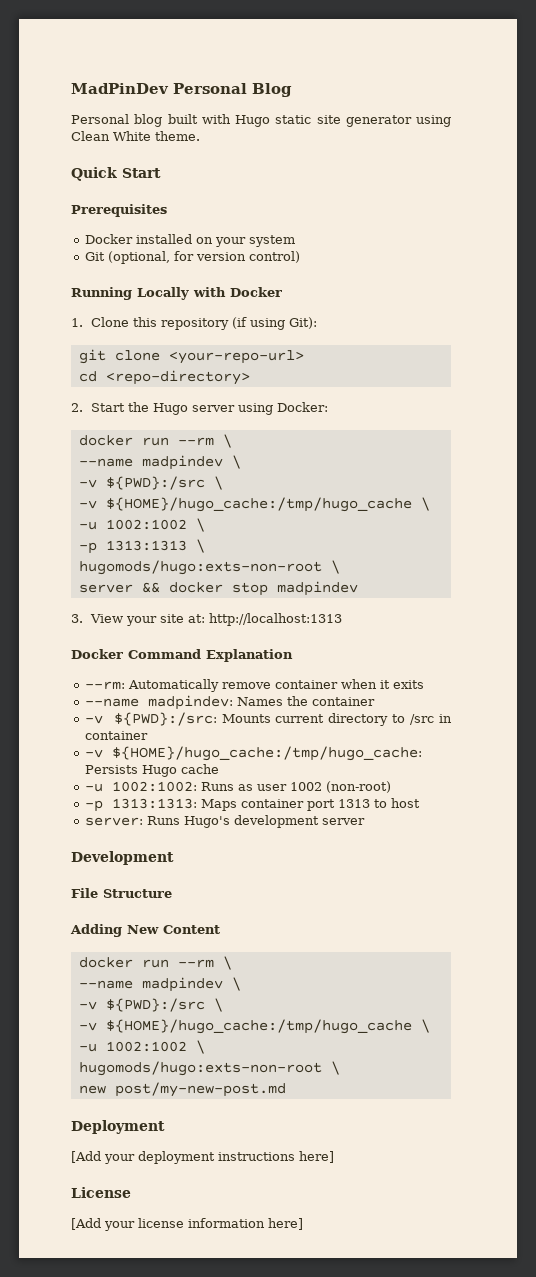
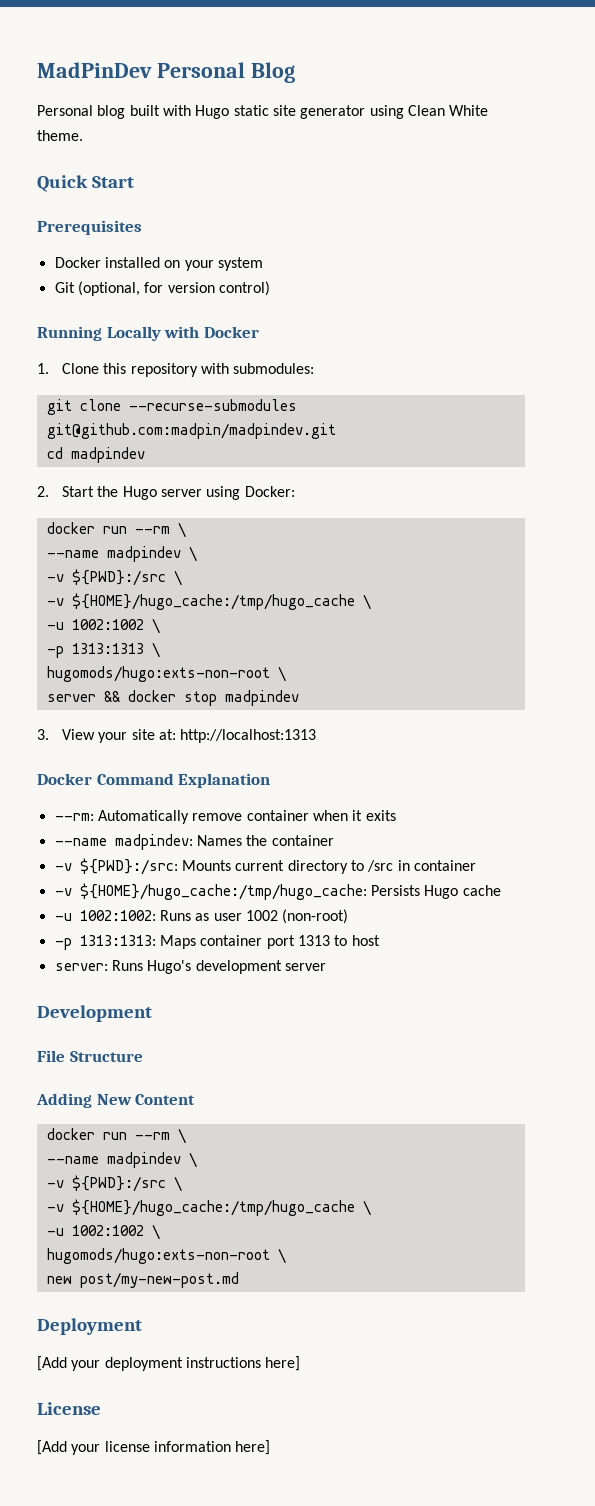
[232,317,318,330] (if using Git): -> [200,363,315,374] with submodules:
[168,350,304,364] <your-repo-url> -> [128,399,297,411] [46,423,336,439] --recurse-submodules git@github.com:madpin/madpindev.git
[105,370,250,385] <repo-directory> -> [70,447,145,463] madpindev

